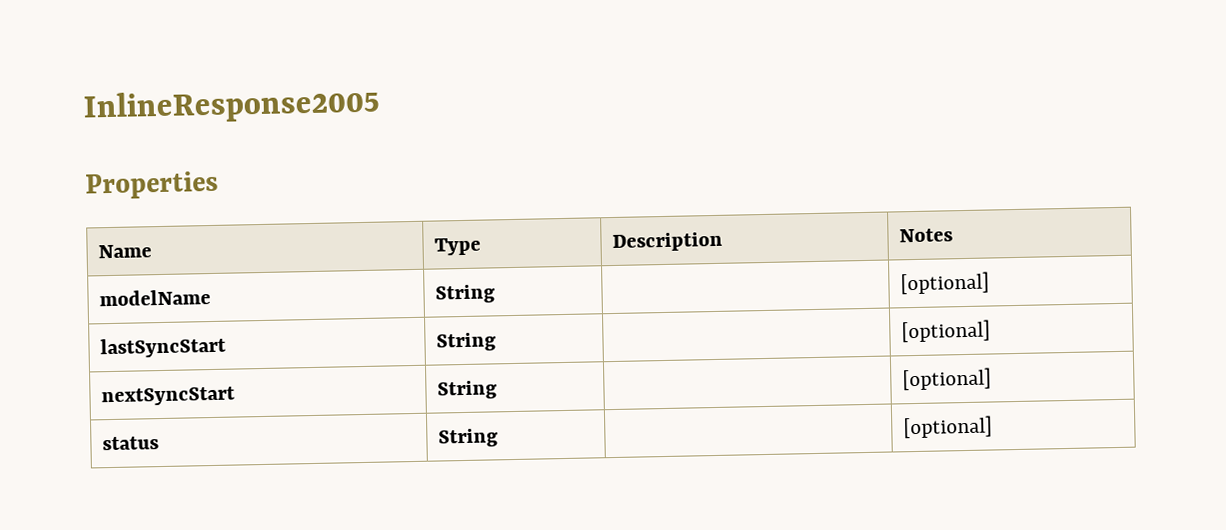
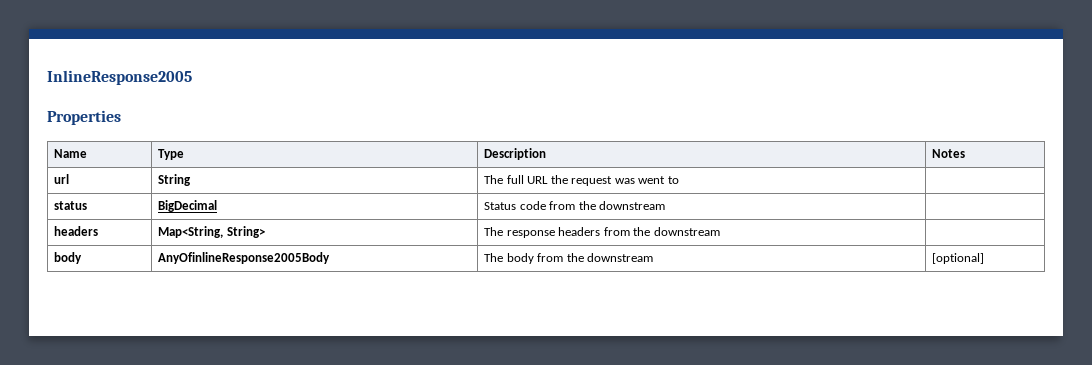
[98,289,211,307] [434,284,495,304] [899,271,990,295] [99,336,226,359] [435,332,496,352] [900,319,991,343] [100,386,235,407] [436,380,497,400] [901,367,992,391] [101,436,159,451] [437,428,498,448] modelName | String | | [optional] // lastSyncStart | String | | [optional] // nextSyncStart | String | | [optional] // status | String | -> [54,174,70,184] [158,174,192,186] [484,175,679,186] [54,201,88,210] [158,200,218,212] [484,201,666,210] [54,226,99,236] [158,226,265,238] [484,227,720,238] [54,252,83,264] [158,252,331,264] [484,253,654,264] url | String | The full URL the request was went to | // status | BigDecimal | Status code from the downstream | // headers | Map<String, String> | The response headers from the downstream | // body | AnyOfinlineResponse2005Body | The body from the downstream

